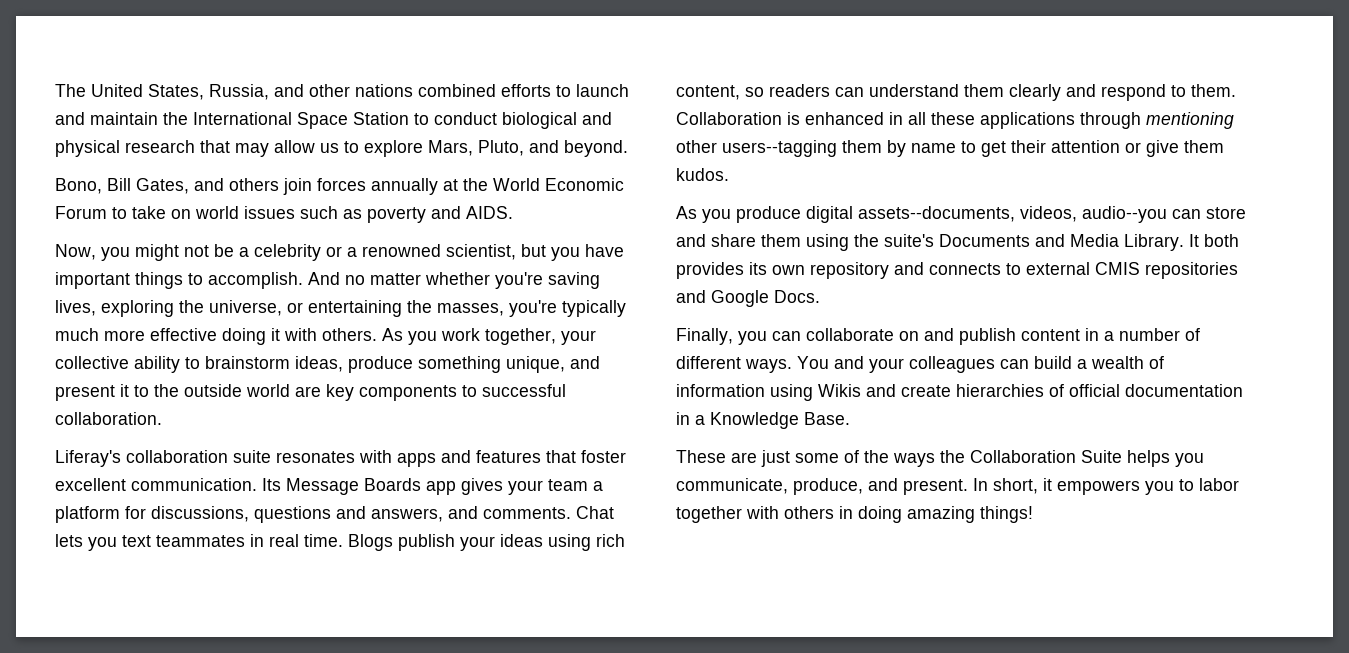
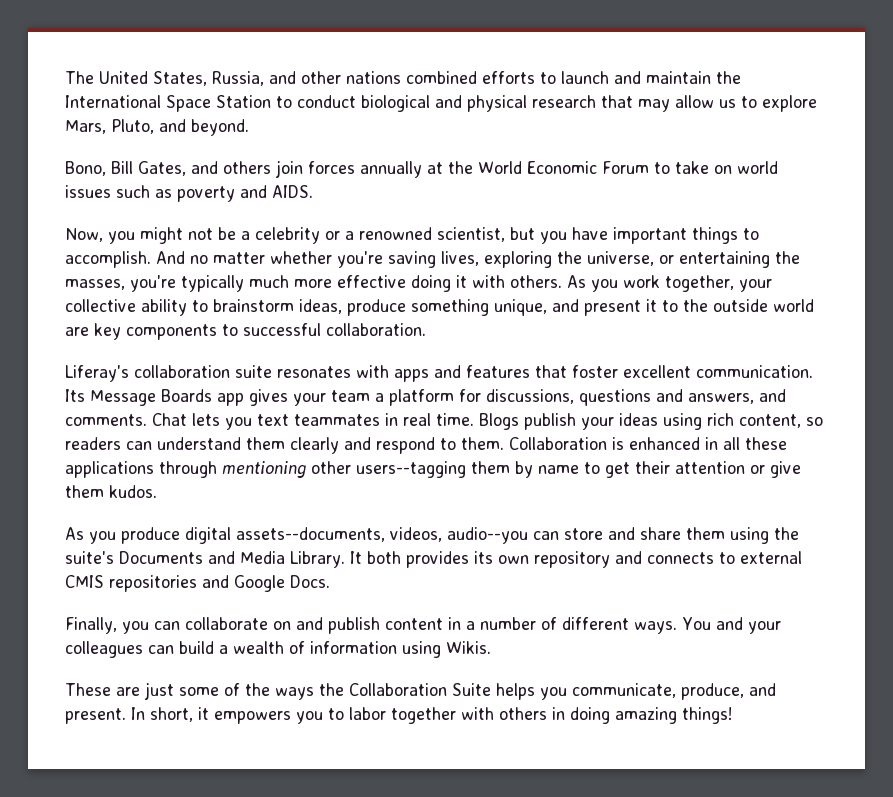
[818,384,1243,397] [676,412,850,429] Wikis and create hierarchies of official documentation in a Knowledge Base. -> [446,641,491,654] Wikis.

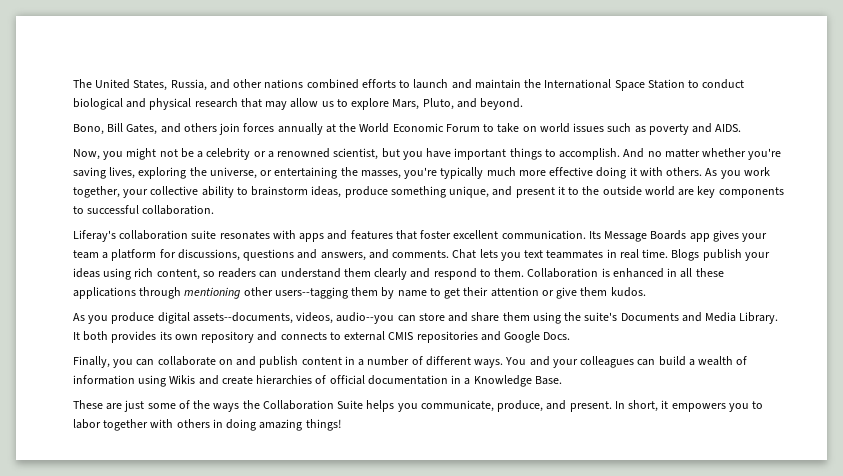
[446,641,491,654] Wikis. -> [169,375,562,387] Wikis and create hierarchies of official documentation in a Knowledge Base.

